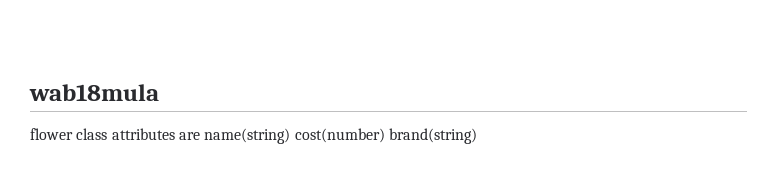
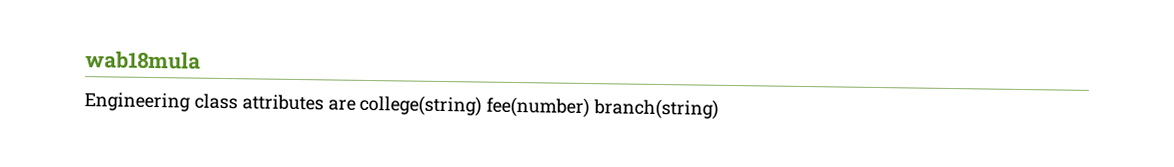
[30,128,73,140] flower -> [84,92,190,112] Engineering
[204,128,477,144] name(string) cost(number) brand(string) -> [359,94,720,120] college(string) fee(number) branch(string)

